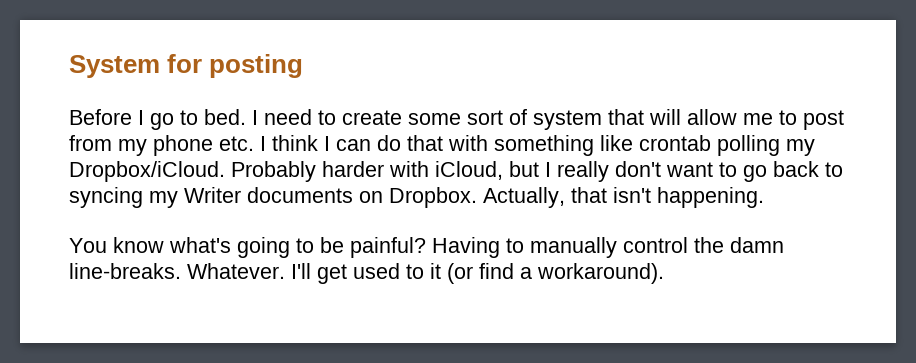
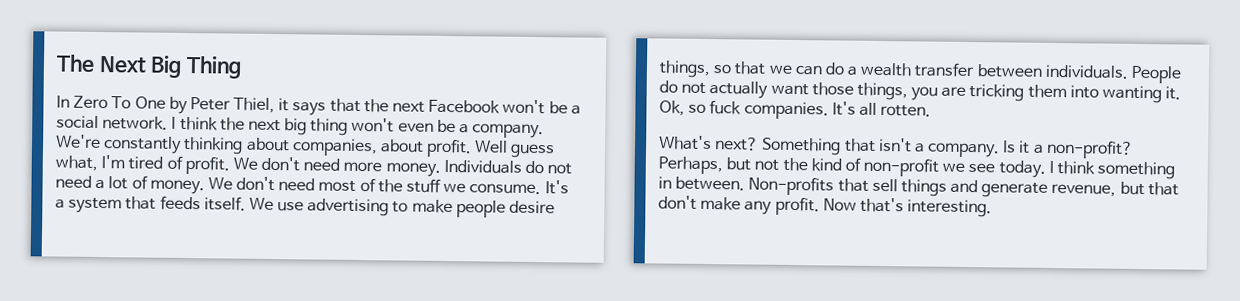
[69,54,304,78] [69,109,844,130] [69,135,815,156] [69,161,843,182] [69,187,764,208] [69,237,784,258] [69,263,664,284] System for posting // Before I go to bed. I need to create some sort of system that will allow me to post from my phone etc. I think I can do that with something like crontab polling my Dropbox/iCloud. Probably harder with iCloud, but I really don't want to go back to syncing my Writer documents on Dropbox. Actually, that isn't happening. // You know what's going to be painful? Having to manually control the damn line-breaks. Whatever. I'll get used to it (or find a workaround). -> [56,54,243,79] [56,95,581,116] [56,115,545,139] [55,134,556,159] [55,155,573,177] [55,175,569,195] [55,195,556,218] [659,60,1183,84] [659,80,1182,104] [659,100,932,120] [659,135,1134,159] [658,156,1176,180] [658,176,1179,198] [658,195,993,218] The Next Big Thing // In Zero To One by Peter Thiel, it says that the next Facebook won't be a social network. I think the next big thing won't even be a company. We're constantly thinking about companies, about profit. Well guess what, I'm tired of profit. We don't need more money. Individuals do not need a lot of money. We don't need most of the stuff we consume. It's a system that feeds itself. We use advertising to make people desire things, so that we can do a wealth transfer between individuals. People do not actually want those things, you are tricking them into wanting it. Ok, so fuck companies. It's all rotten. // What's next? Something that isn't a company. Is it a non-profit? Perhaps, but not the kind of non-profit we see today. I think something in between. Non-profits that sell things and generate revenue, but that don't make any profit. Now that's interesting.

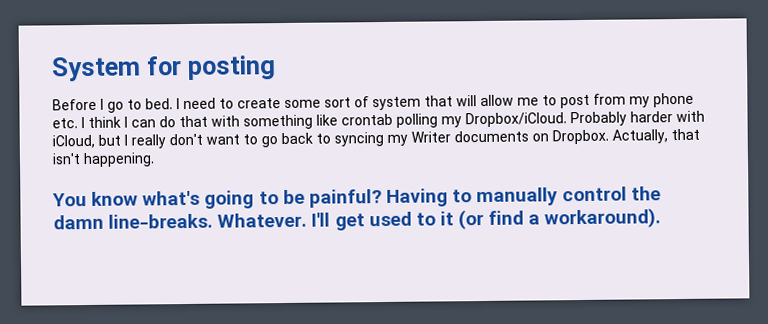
[56,54,243,79] [56,95,581,116] [56,115,545,139] [55,134,556,159] [55,155,573,177] [55,175,569,195] [55,195,556,218] [659,60,1183,84] [659,80,1182,104] [659,100,932,120] [659,135,1134,159] [658,156,1176,180] [658,176,1179,198] [658,195,993,218] The Next Big Thing // In Zero To One by Peter Thiel, it says that the next Facebook won't be a social network. I think the next big thing won't even be a company. We're constantly thinking about companies, about profit. Well guess what, I'm tired of profit. We don't need more money. Individuals do not need a lot of money. We don't need most of the stuff we consume. It's a system that feeds itself. We use advertising to make people desire things, so that we can do a wealth transfer between individuals. People do not actually want those things, you are tricking them into wanting it. Ok, so fuck companies. It's all rotten. // What's next? Something that isn't a company. Is it a non-profit? Perhaps, but not the kind of non-profit we see today. I think something in between. Non-profits that sell things and generate revenue, but that don't make any profit. Now that's interesting. -> [51,55,276,82] [52,92,694,113] [52,110,705,130] [52,128,700,149] [52,152,155,168] [52,186,662,209] [53,208,662,231] System for posting // Before I go to bed. I need to create some sort of system that will allow me to post from my phone etc. I think I can do that with something like crontab polling my Dropbox/iCloud. Probably harder with iCloud, but I really don't want to go back to syncing my Writer documents on Dropbox. Actually, that isn't happening. // You know what's going to be painful? Having to manually control the damn line-breaks. Whatever. I'll get used to it (or find a workaround).

